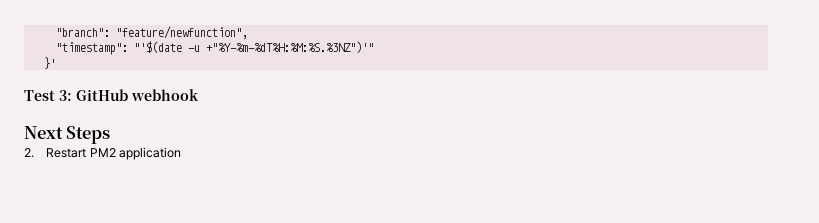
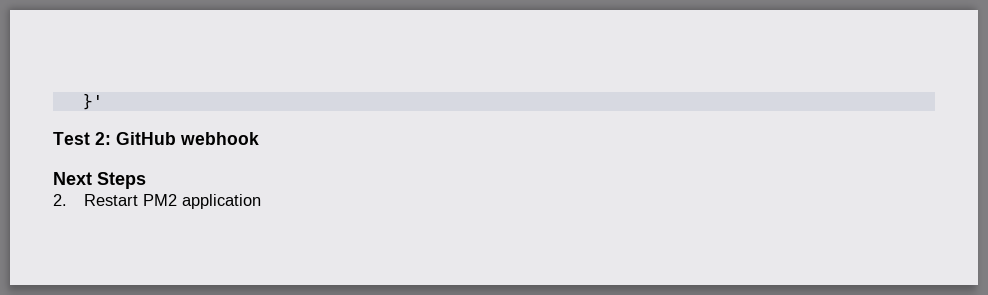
[55,26,248,39] [55,41,374,55] "branch": "feature/newfunction", // "timestamp": "'$(date -u +"%Y-%m-%dT%H:%M:%S.%3NZ")'" // -> (82, 101) none
[59,90,72,101] 3: -> [95,132,111,145] 2:

